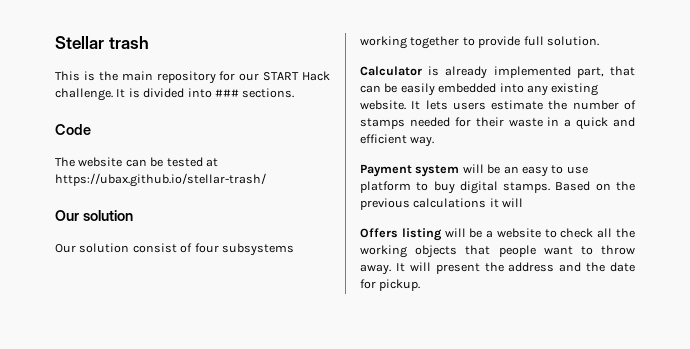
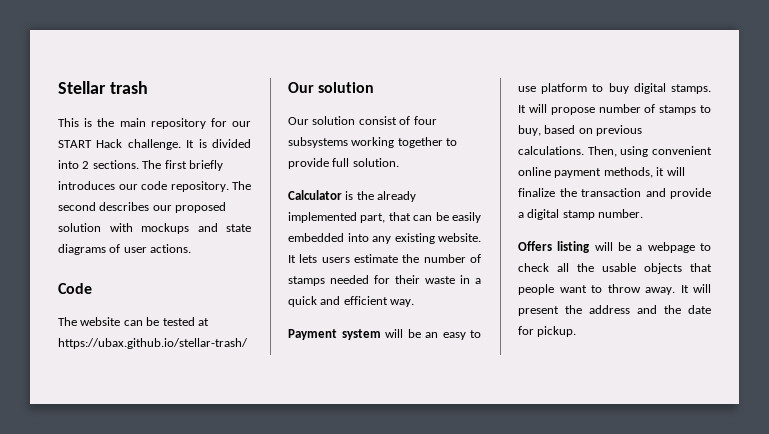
[214,89,239,97] ### -> [82,161,90,169] 2
(295, 93) none -> [142,160,223,171] [58,181,251,192] [58,202,227,213] [58,223,251,234] [58,244,192,255] The first briefly introduces our code repository. The second describes our proposed solution with mockups and state diagrams of user actions.
(440, 71) none -> [356,191,374,200] the
[555,181,635,191] [360,198,524,210] Based on the previous calculations it will -> [518,104,711,115] [518,125,643,136] [518,146,712,157] [518,167,685,178] [518,188,711,199] [518,209,644,220] It will propose number of stamps to buy, based on previous calculations. Then, using convenient online payment methods, it will finalize the transaction and provide a digital stamp number.
[496,228,541,238] website -> [647,242,695,253] webpage
[360,245,407,258] working -> [602,263,636,272] usable

